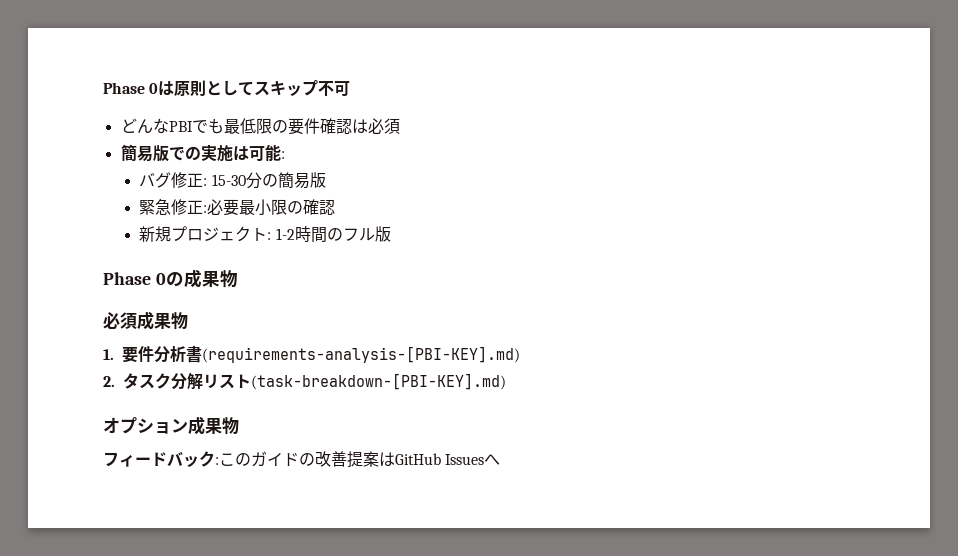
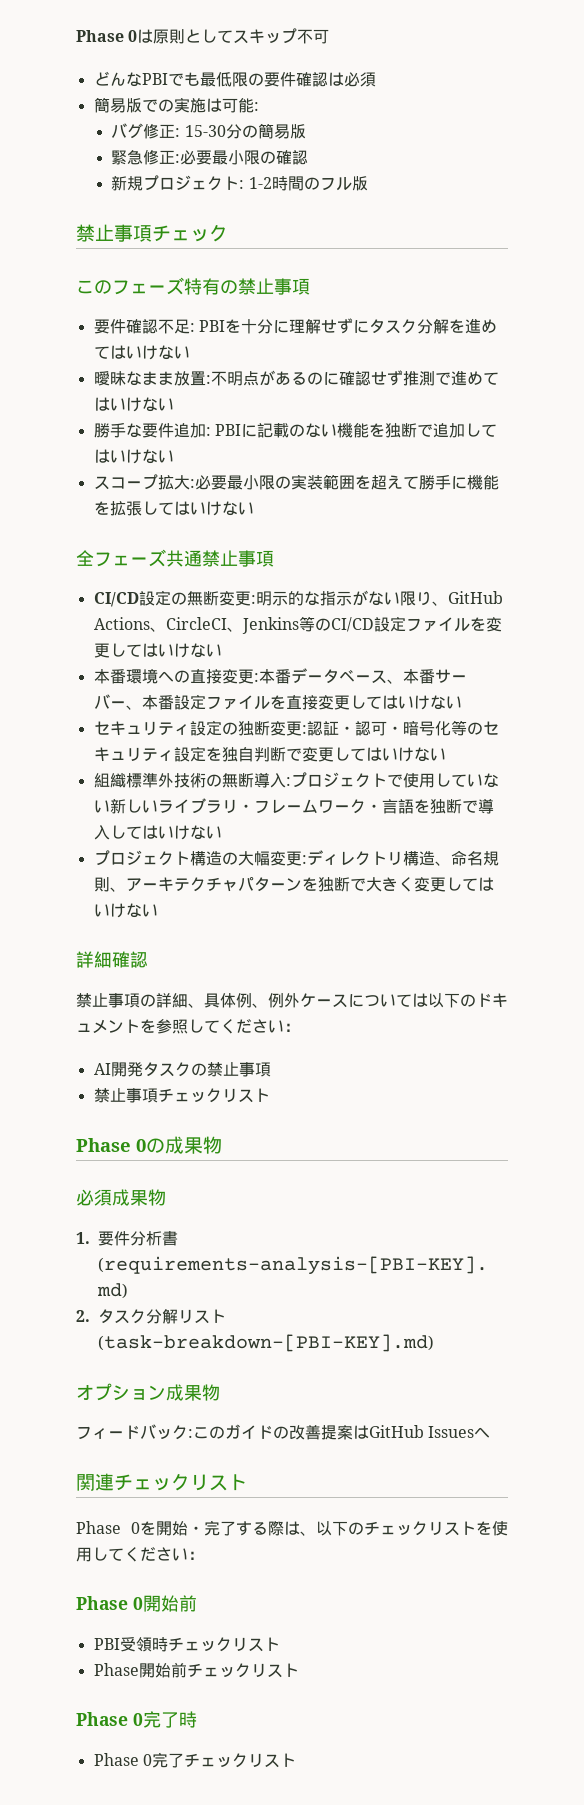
(391, 234) none -> [76,224,228,242] [76,277,310,295] [93,318,497,334] [93,345,190,360] [93,370,499,386] [93,397,174,412] [93,422,497,438] [93,449,174,464] [93,474,499,490] [93,501,254,516] [76,549,274,567] [93,590,503,607] [93,616,502,634] [93,643,222,658] [93,668,467,684] [93,694,462,710] [93,720,499,736] [93,746,446,762] [93,772,499,788] [93,798,494,814] [93,825,222,840] [93,850,499,866] [93,877,494,892] [93,903,158,918] [76,951,148,968] [76,993,508,1008] [76,1019,300,1034] [93,1062,271,1077] [93,1088,270,1103] // 禁止事項チェック // このフェーズ特有の禁止事項 // 要件確認不足: PBIを十分に理解せずにタスク分解を進めてはいけない // 曖昧なまま放置:不明点があるのに確認せず推測で進めてはいけない // 勝手な要件追加: PBIに記載のない機能を独断で追加してはいけない // スコープ拡大:必要最小限の実装範囲を超えて勝手に機能を拡張してはいけない // 全フェーズ共通禁止事項 // CI/CD設定の無断変更:明示的な指示がない限り、GitHub Actions、CircleCI、Jenkins等のCI/CD設定ファイルを変更してはいけない // 本番環境への直接変更:本番データベース、本番サーバー、本番設定ファイルを直接変更してはいけない // セキュリティ設定の独断変更:認証・認可・暗号化等のセキュリティ設定を独自判断で変更してはいけない // 組織標準外技術の無断導入:プロジェクトで使用していない新しいライブラリ・フレームワーク・言語を独断で導入してはいけない // プロジェクト構造の大幅変更:ディレクトリ構造、命名規則、アーキテクチャパターンを独断で大きく変更してはいけない // 詳細確認 // 禁止事項の詳細、具体例、例外ケースについては以下のドキュメントを参照してください： // AI開発タスクの禁止事項 // 禁止事項チェックリスト
(501, 459) none -> [76,1473,247,1491] [76,1520,508,1536] [76,1547,204,1562] [76,1595,197,1612] [93,1637,280,1652] [93,1662,299,1678] [76,1711,197,1728] [93,1752,296,1768] // 関連チェックリスト // Phase 0を開始・完了する際は、以下のチェックリストを使用してください： // Phase 0開始前 // PBI受領時チェックリスト // Phase開始前チェックリスト // Phase 0完了時 // Phase 0完了チェックリスト

